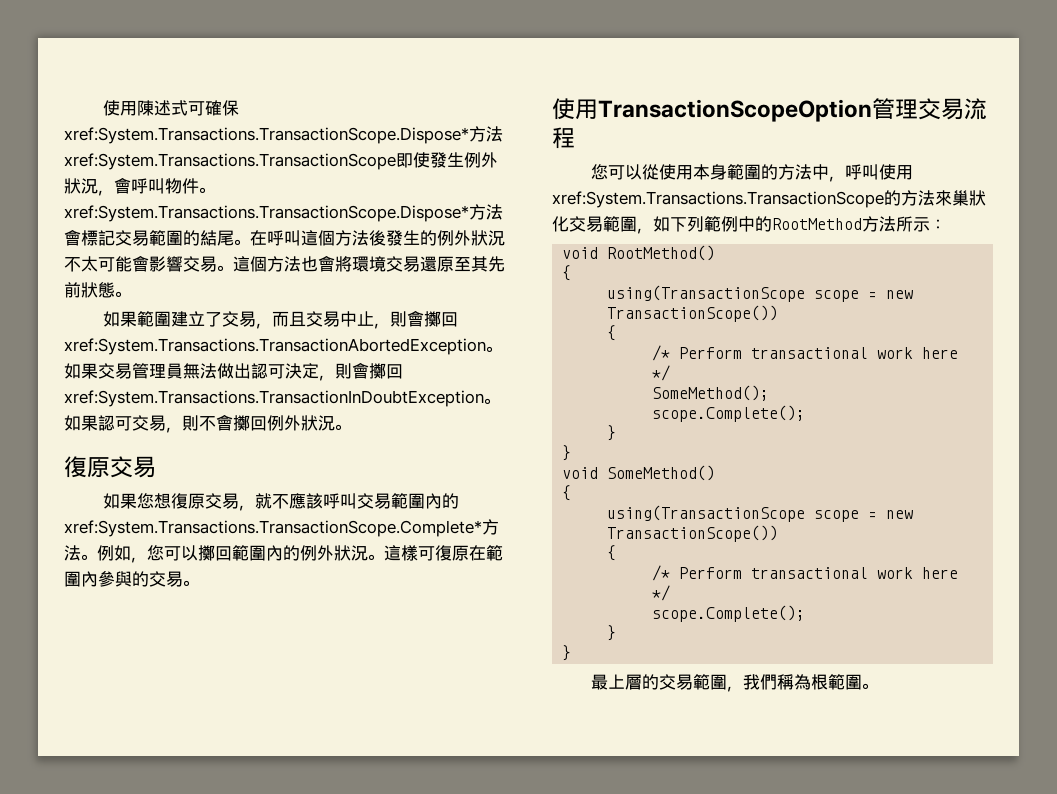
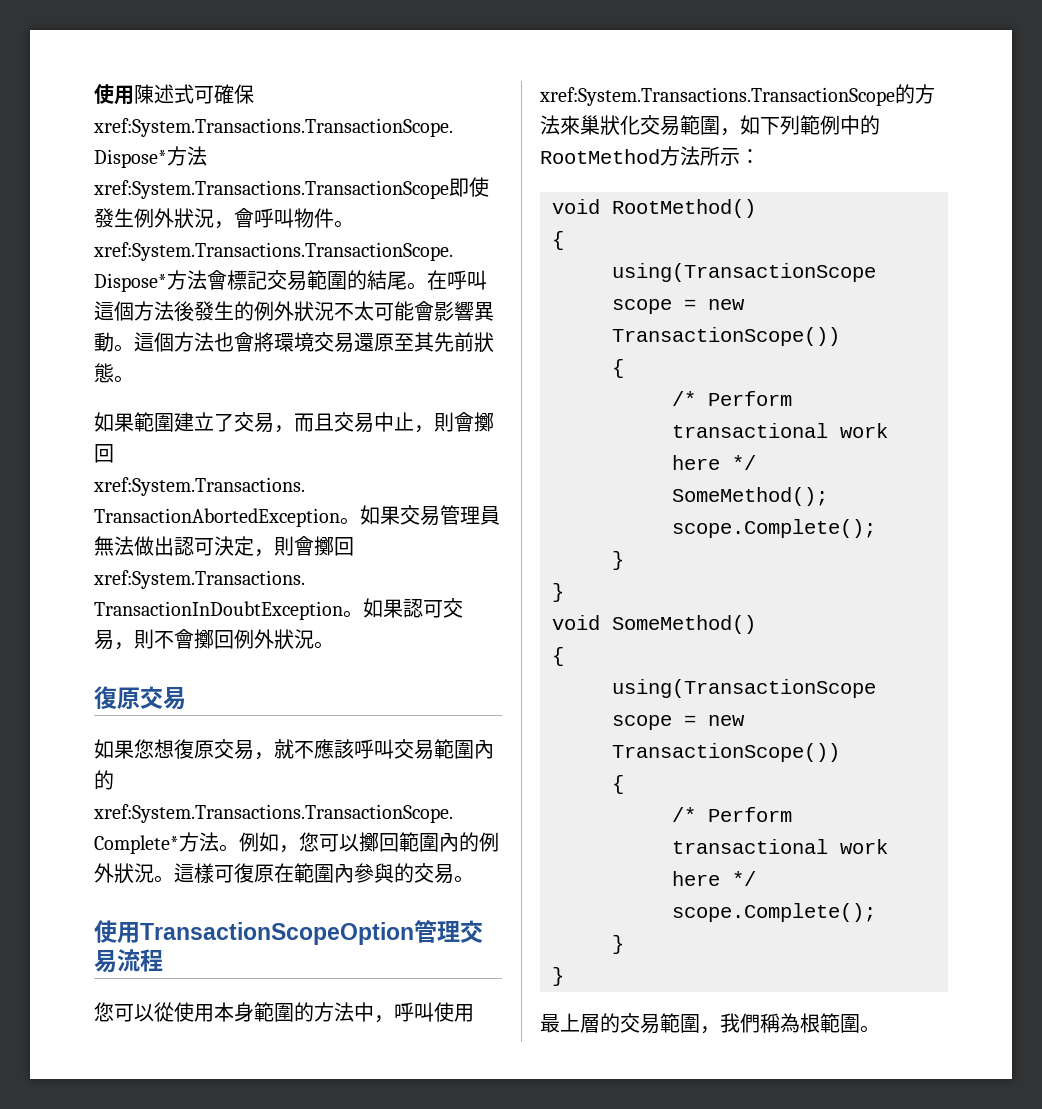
[183,256,217,272] 交易 -> [474,302,494,321] [94,332,114,352] 異動

